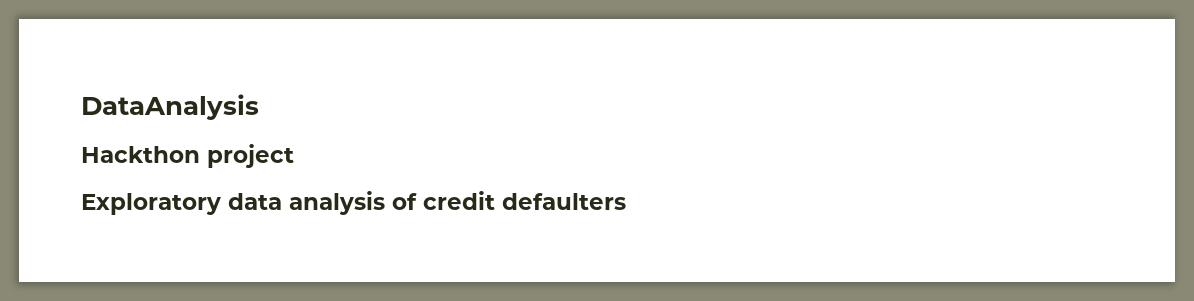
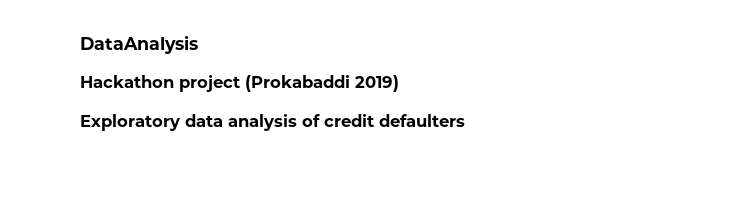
[81,146,200,163] Hackthon -> [80,75,174,88] Hackathon
(294, 156) none -> [245,75,399,92] (Prokabaddi 2019)

